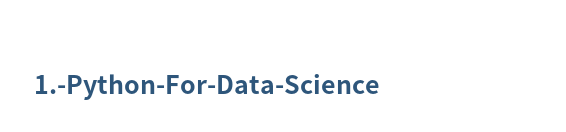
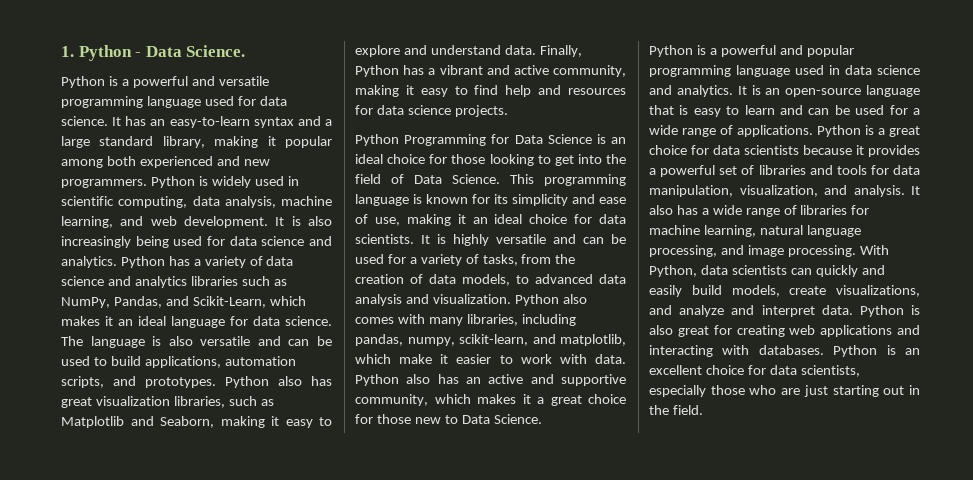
[34,74,380,100] 1.-Python-For-Data-Science -> [61,45,246,61] [61,76,269,88] [61,96,287,108] [61,116,333,128] [61,136,332,148] [61,156,270,168] [61,176,299,188] [61,196,332,208] [61,216,332,228] [61,236,332,248] [61,256,294,268] [61,276,287,288] [61,296,306,308] [61,316,332,328] [61,336,333,348] [61,356,296,368] [61,376,332,388] [61,396,274,408] [61,416,332,428] [355,45,582,57] [355,65,626,77] [355,85,626,97] [355,105,508,117] [355,134,626,146] [355,154,626,166] [355,174,626,186] [355,194,626,206] [355,214,626,226] [355,234,626,246] [355,254,576,266] [355,274,626,286] [355,294,587,306] [355,314,576,326] [355,334,626,346] [355,354,626,364] [355,374,626,386] [355,394,626,406] [355,414,542,424] [649,45,854,57] [649,65,920,77] [649,85,920,97] [649,105,920,117] [649,125,920,137] [649,145,920,157] [649,165,920,177] [649,185,920,197] [649,205,870,217] [649,225,861,237] [649,245,889,257] [649,265,885,277] [649,285,920,297] [649,305,920,317] [649,325,920,337] [649,345,920,357] [649,365,860,377] [649,385,920,397] [649,405,703,415] 1. Python - Data Science. // Python is a powerful and versatile programming language used for data science. It has an easy-to-learn syntax and a large standard library, making it popular among both experienced and new programmers. Python is widely used in scientific computing, data analysis, machine learning, and web development. It is also increasingly being used for data science and analytics. Python has a variety of data science and analytics libraries such as NumPy, Pandas, and Scikit-Learn, which makes it an ideal language for data science. The language is also versatile and can be used to build applications, automation scripts, and prototypes. Python also has great visualization libraries, such as Matplotlib and Seaborn, making it easy to explore and understand data. Finally, Python has a vibrant and active community, making it easy to find help and resources for data science projects. // Python Programming for Data Science is an ideal choice for those looking to get into the field of Data Science. This programming language is known for its simplicity and ease of use, making it an ideal choice for data scientists. It is highly versatile and can be used for a variety of tasks, from the creation of data models, to advanced data analysis and visualization. Python also comes with many libraries, including pandas, numpy, scikit-learn, and matplotlib, which make it easier to work with data. Python also has an active and supportive community, which makes it a great choice for those new to Data Science. // Python is a powerful and popular programming language used in data science and analytics. It is an open-source language that is easy to learn and can be used for a wide range of applications. Python is a great choice for data scientists because it provides a powerful set of libraries and tools for data manipulation, visualization, and analysis. It also has a wide range of libraries for machine learning, natural language processing, and image processing. With Python, data scientists can quickly and easily build models, create visualizations, and analyze and interpret data. Python is also great for creating web applications and interacting with databases. Python is an excellent choice for data scientists, especially those who are just starting out in the field.

